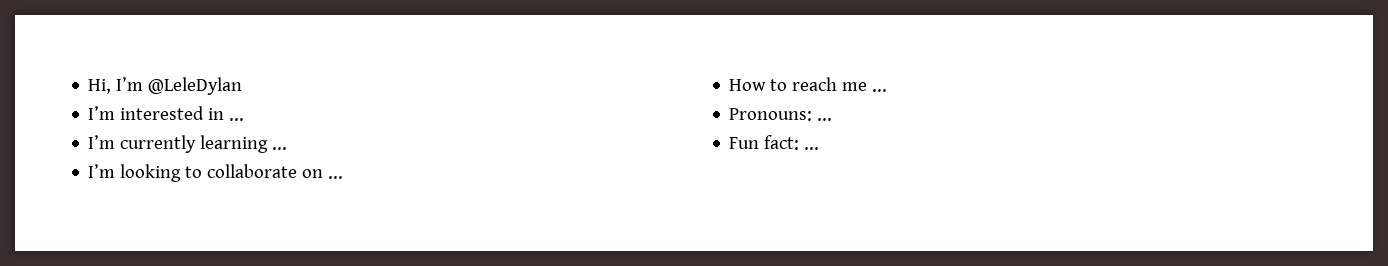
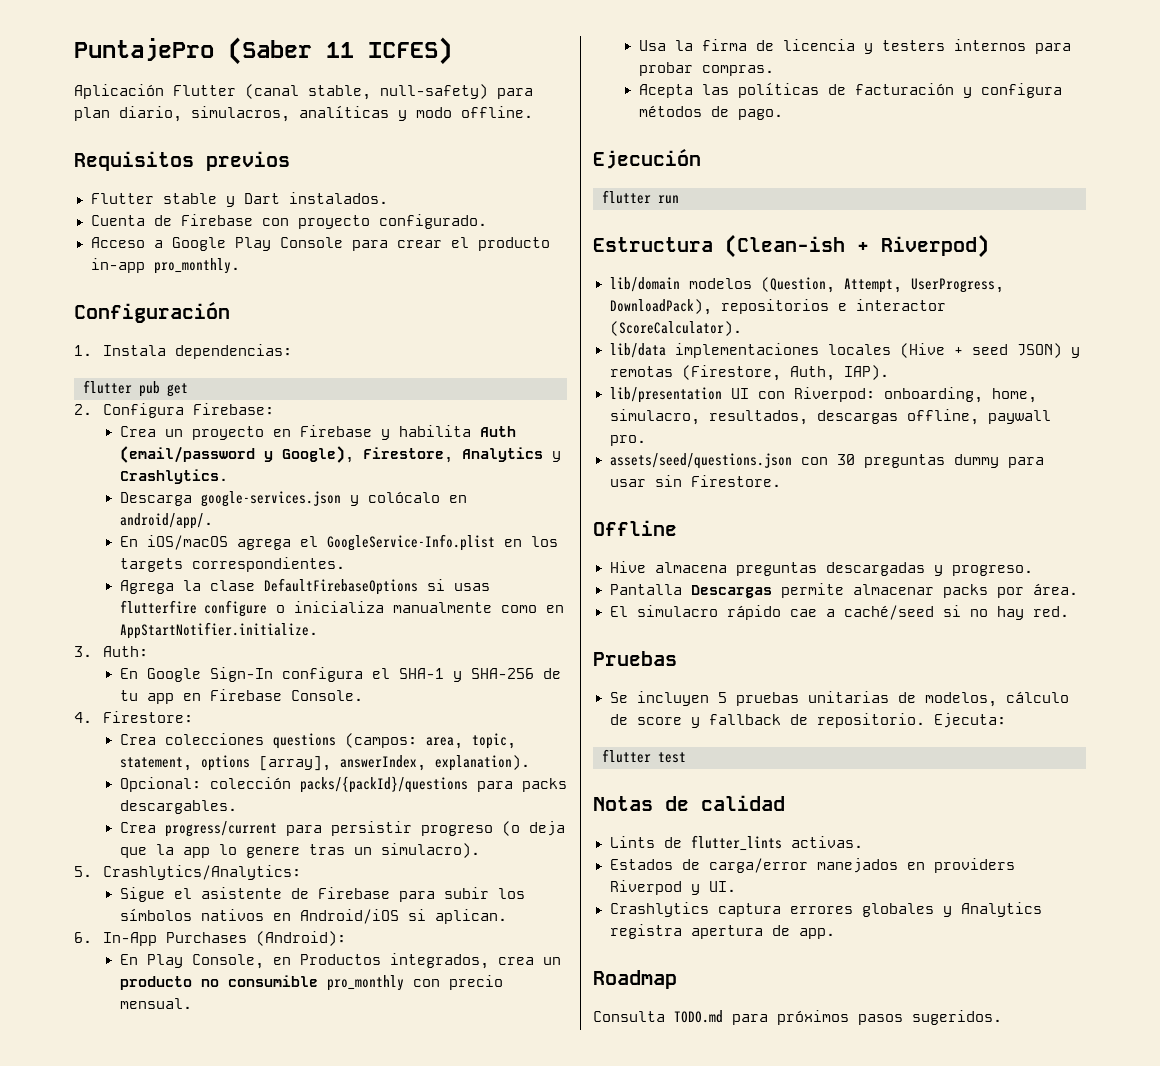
[88,77,243,95] [88,106,245,121] [88,135,288,153] [88,164,344,182] [729,77,888,92] [729,108,833,121] [729,135,820,150] Hi, I’m @LeleDylan // I’m interested in ... // I’m currently learning ... // I’m looking to collaborate on ... // How to reach me ... // Pronouns: ... // Fun fact: ... -> [74,37,452,65] [74,84,533,100] [74,105,533,122] [74,151,290,171] [90,192,388,207] [90,214,487,229] [90,237,550,251] [90,258,240,274] [74,302,230,323] [74,344,293,359] [83,380,188,397] [74,403,275,418] [119,425,516,440] [119,446,561,463] [119,469,228,484] [119,491,467,507] [119,513,213,529] [119,534,558,551] [119,557,345,572] [119,578,490,595] [119,600,564,617] [119,622,318,639] [74,646,149,657] [119,667,561,682] [119,689,363,704] [74,711,194,723] [119,733,516,749] [119,755,530,771] [119,776,567,793] [119,800,237,814] [119,821,565,837] [119,843,480,858] [74,865,302,880] [119,887,525,902] [119,908,507,924] [74,931,347,946] [119,953,561,969] [119,975,503,991] [119,998,192,1009] [638,39,1071,54] [638,62,774,76] [638,82,1062,98] [638,105,783,120] [593,149,701,169] [602,190,679,204] [593,234,989,258] [609,277,1004,293] [609,299,946,315] [609,321,742,336] [609,343,1080,358] [609,365,889,381] [609,387,1037,403] [609,409,1051,425] [609,435,646,446] [609,453,1044,469] [609,475,781,487] [593,520,677,536] [609,561,1033,576] [609,583,1078,598] [609,605,1069,620] [593,651,677,666] [609,691,1069,707] [609,713,1006,728] [602,749,686,763] [593,795,785,811] [609,835,863,851] [609,858,1015,873] [609,880,736,895] [609,902,1042,917] [609,924,835,939] [593,970,677,989] [593,1010,1002,1025] PuntajePro (Saber 11 ICFES) // Aplicación Flutter (canal stable, null-safety) para plan diario, simulacros, analíticas y modo offline. // Requisitos previos // Flutter stable y Dart instalados. // Cuenta de Firebase con proyecto configurado. // Acceso a Google Play Console para crear el producto in-app pro_monthly. // Configuración // 1. Instala dependencias: // flutter pub get // 2. Configura Firebase: // Crea un proyecto en Firebase y habilita Auth (email/password y Google), Firestore, Analytics y Crashlytics. // Descarga google-services.json y colócalo en android/app/. // En iOS/macOS agrega el GoogleService-Info.plist en los targets correspondientes. // Agrega la clase DefaultFirebaseOptions si usas flutterfire configure o inicializa manualmente como en AppStartNotifier.initialize. // 3. Auth: // En Google Sign-In configura el SHA-1 y SHA-256 de tu app en Firebase Console. // 4. Firestore: // Crea colecciones questions (campos: area, topic, statement, options [array], answerIndex, explanation). // Opcional: colección packs/{packId}/questions para packs descargables. // Crea progress/current para persistir progreso (o deja que la app lo genere tras un simulacro). // 5. Crashlytics/Analytics: // Sigue el asistente de Firebase para subir los símbolos nativos en Android/iOS si aplican. // 6. In-App Purchases (Android): // En Play Console, en Productos integrados, crea un producto no consumible pro_monthly con precio mensual. // Usa la firma de licencia y testers internos para probar compras. // Acepta las políticas de facturación y configura métodos de pago. // Ejecución // flutter run // Estructura (Clean-ish + Riverpod) // lib/domain modelos (Question, Attempt, UserProgress, DownloadPack), repositorios e interactor (ScoreCalculator). // lib/data implementaciones locales (Hive + seed JSON) y remotas (Firestore, Auth, IAP). // lib/presentation UI con Riverpod: onboarding, home, simulacro, resultados, descargas offline, paywall pro. // assets/seed/questions.json con 30 preguntas dummy para usar sin Firestore. // Offline // Hive almacena preguntas descargadas y progreso. // Pantalla Descargas permite almacenar packs por área. // El simulacro rápido cae a caché/seed si no hay red. // Pruebas // Se incluyen 5 pruebas unitarias de modelos, cálculo de score y fallback de repositorio. Ejecuta: // flutter test // Notas de calidad // Lints de flutter_lints activas. // Estados de carga/error manejados en providers Riverpod y UI. // Crashlytics captura errores globales y Analytics registra apertura de app. // Roadmap // Consulta TODO.md para próximos pasos sugeridos.

